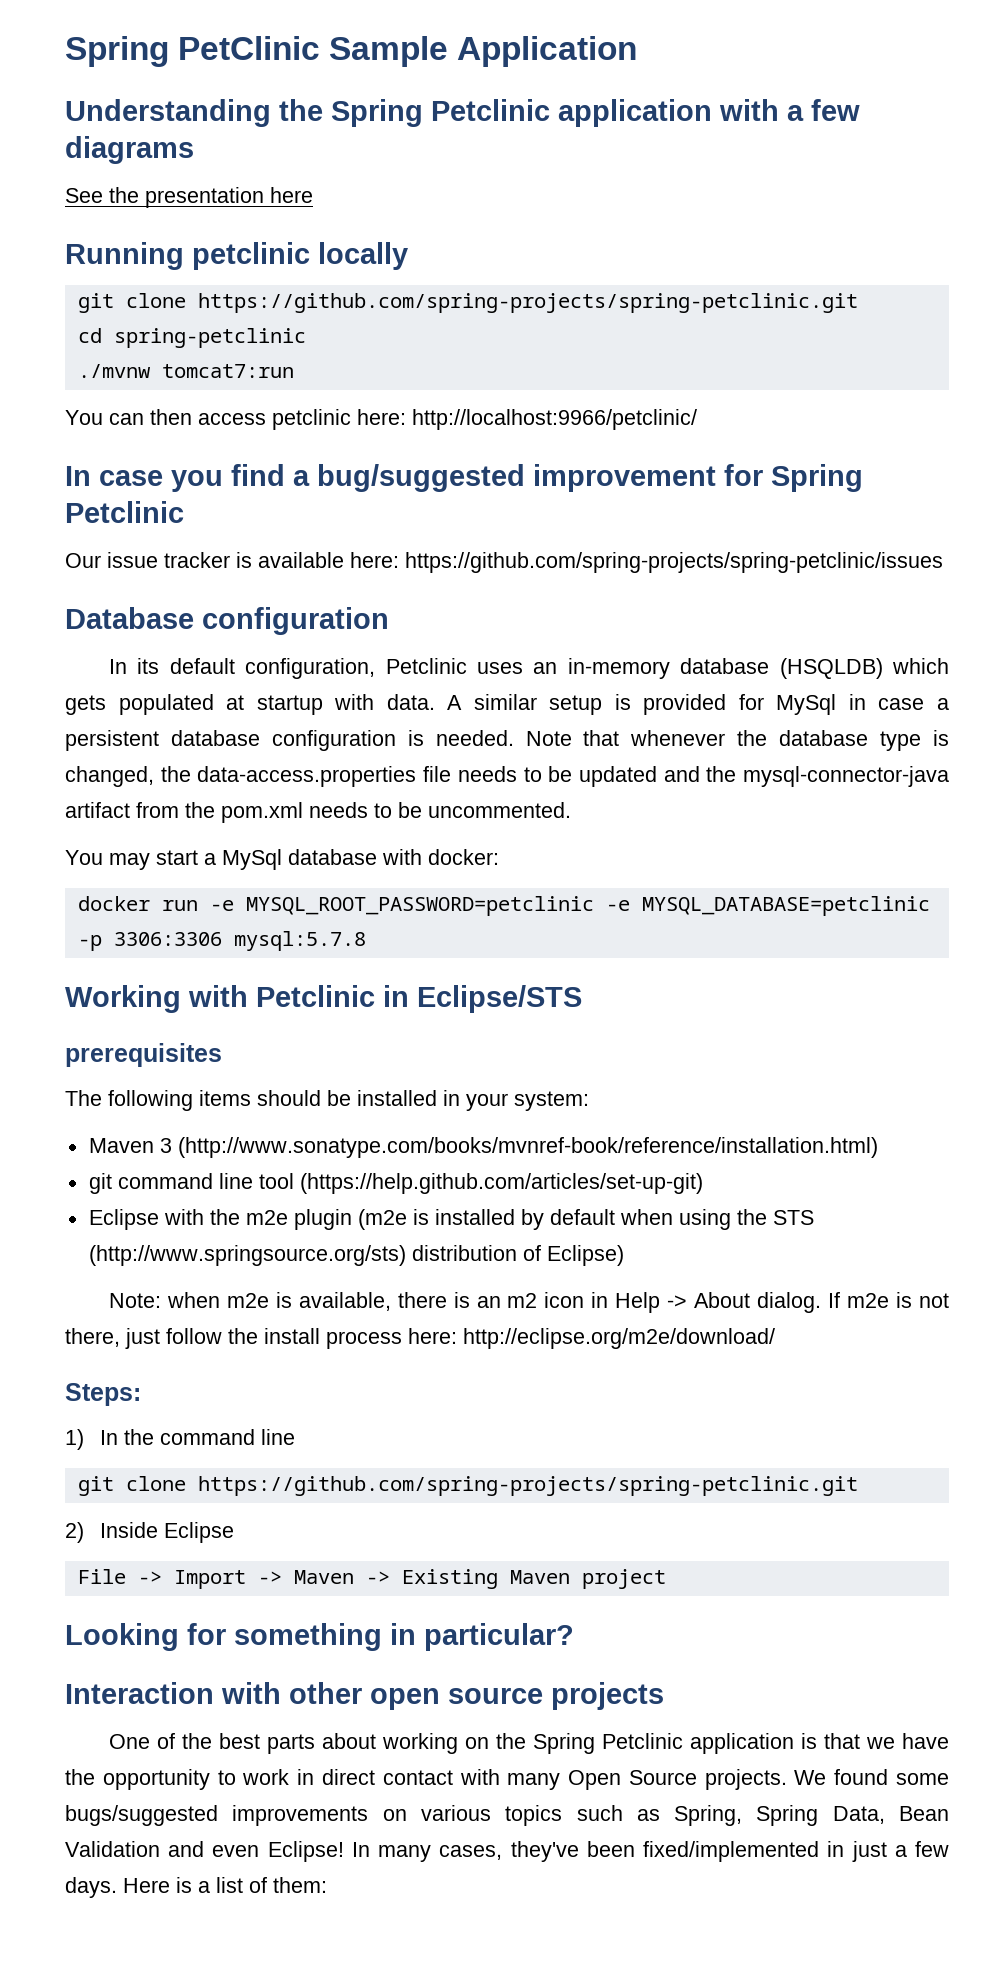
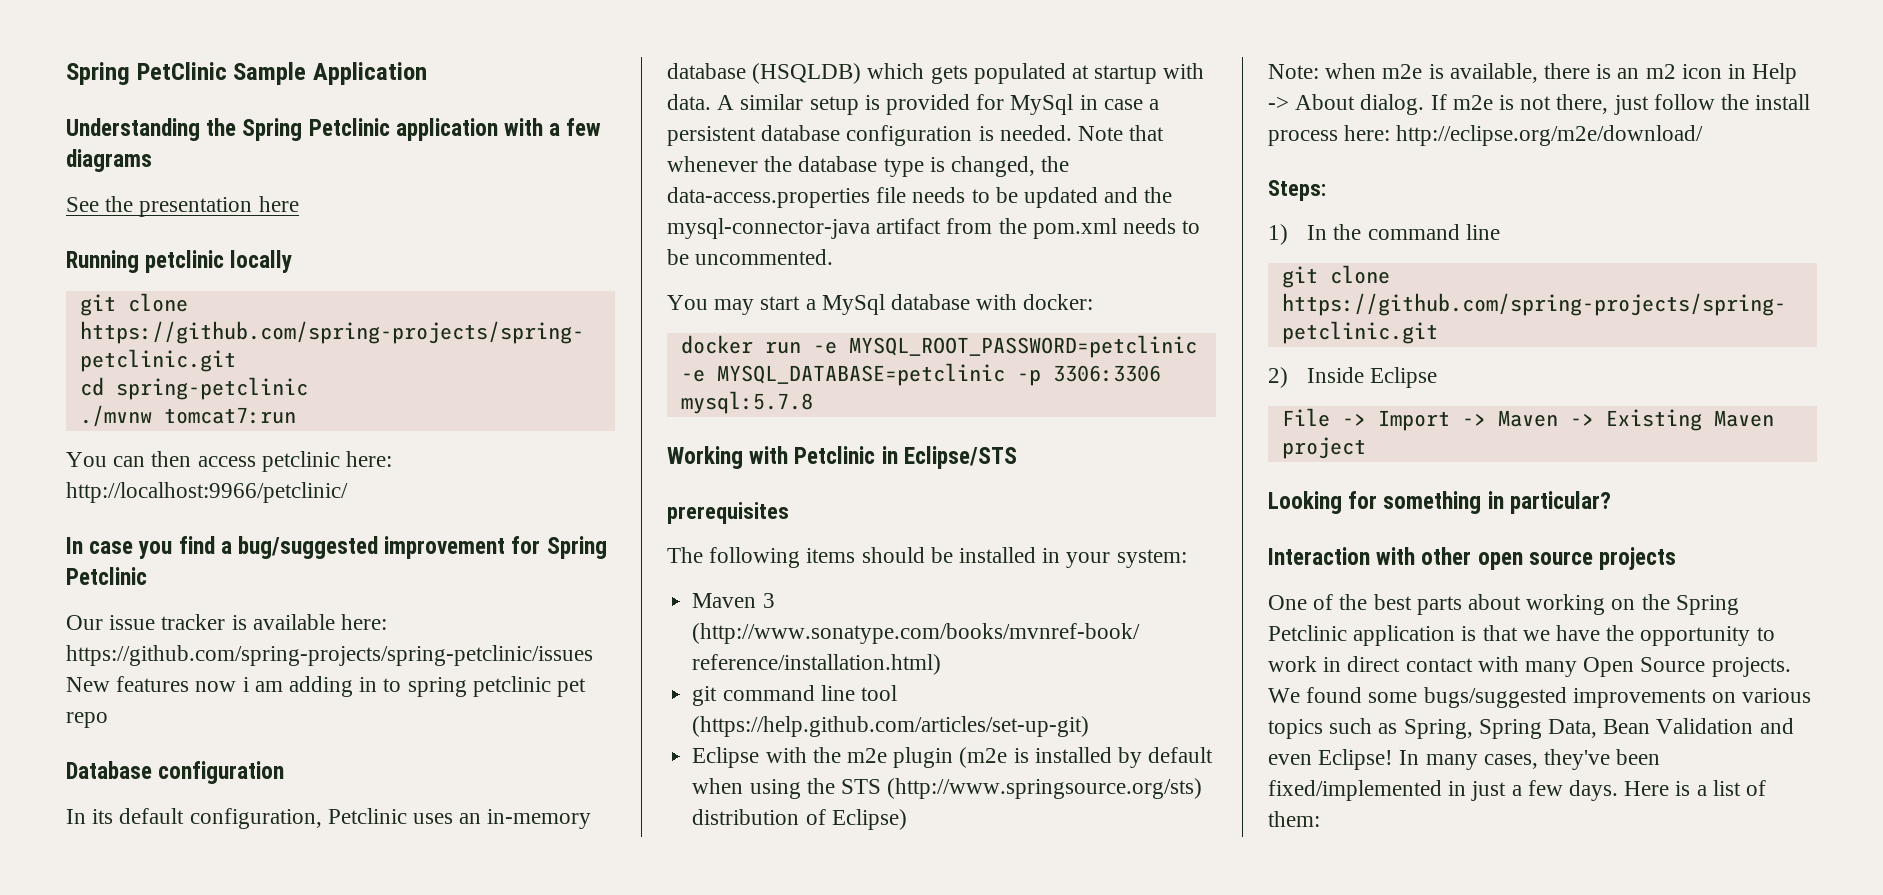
(943, 562) none -> [66,676,587,697] [66,712,108,728] New features now i am adding in to spring petclinic pet repo

